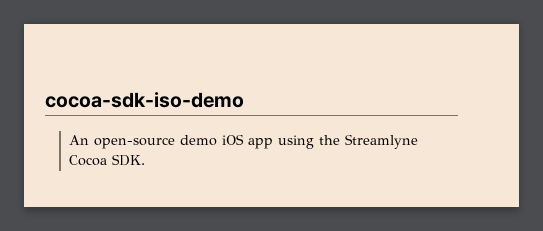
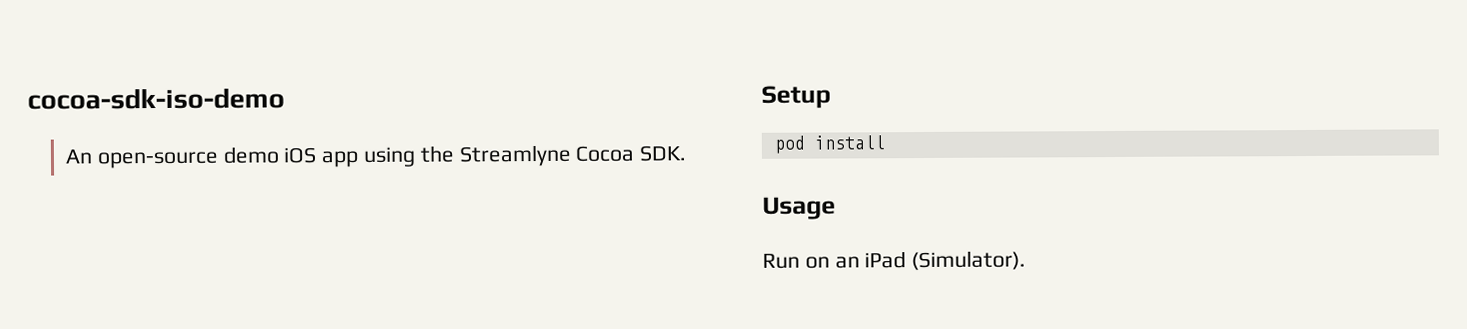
(146, 160) none -> [761,85,831,109] [773,135,885,154] [762,196,836,220] [762,250,1027,271] // Setup // pod install // Usage // Run on an iPad (Simulator).

